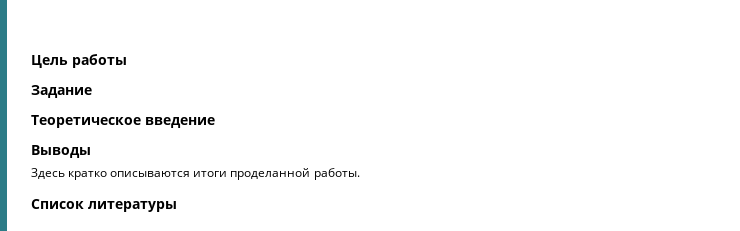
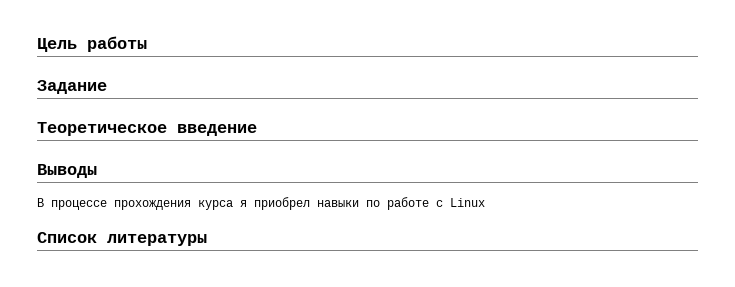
[31,168,360,180] Здесь кратко описываются итоги проделанной работы. -> [37,197,485,210] В процессе прохождения курса я приобрел навыки по работе с Linux

